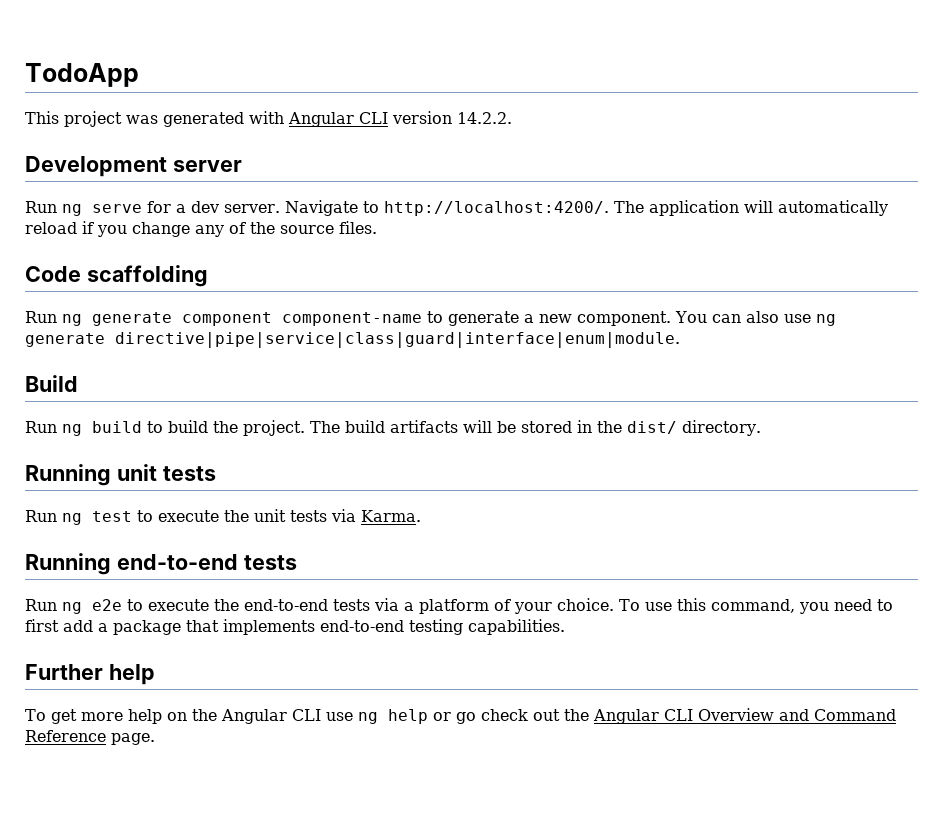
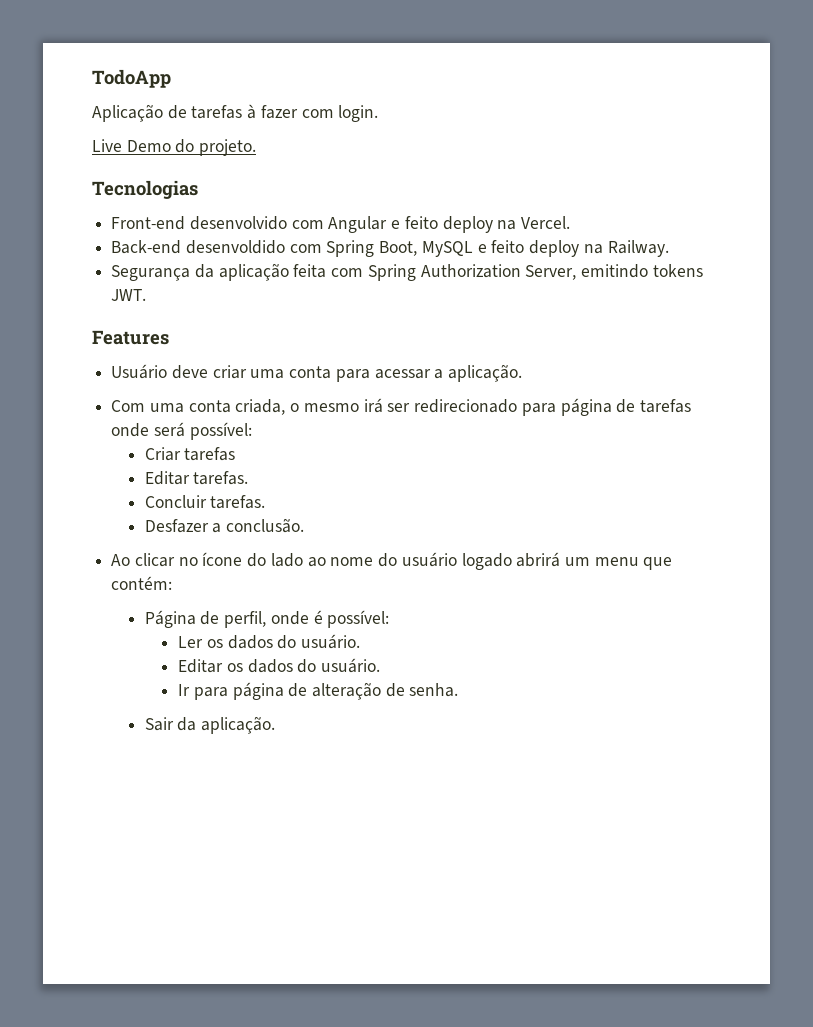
[25,111,512,127] [25,156,242,177] [25,200,888,216] [25,221,377,237] [25,265,208,287] [25,311,836,326] [25,332,680,348] [25,375,78,392] [25,420,761,436] [25,464,216,486] [25,509,421,525] [25,553,297,575] [25,598,893,614] [25,619,565,635] [25,664,155,685] [25,708,896,724] [25,730,155,745] This project was generated with Angular CLI version 14.2.2. // Development server // Run ng serve for a dev server. Navigate to http://localhost:4200/. The application will automatically reload if you change any of the source files. // Code scaffolding // Run ng generate component component-name to generate a new component. You can also use ng generate directive|pipe|service|class|guard|interface|enum|module. // Build // Run ng build to build the project. The build artifacts will be stored in the dist/ directory. // Running unit tests // Run ng test to execute the unit tests via Karma. // Running end-to-end tests // Run ng e2e to execute the end-to-end tests via a platform of your choice. To use this command, you need to first add a package that implements end-to-end testing capabilities. // Further help // To get more help on the Angular CLI use ng help or go check out the Angular CLI Overview and Command Reference page. -> [92,104,379,122] [92,139,257,156] [92,180,198,199] [111,216,571,233] [111,240,669,257] [111,263,703,281] [111,289,147,301] [92,330,169,345] [111,364,523,382] [111,398,691,416] [111,422,252,440] [144,447,236,461] [144,471,249,485] [144,495,266,509] [144,518,305,533] [111,552,673,570] [111,576,173,590] [144,610,390,628] [178,634,360,649] [178,658,380,673] [178,682,459,700] [144,716,276,734] Aplicação de tarefas à fazer com login. // Live Demo do projeto. // Tecnologias // Front-end desenvolvido com Angular e feito deploy na Vercel. // Back-end desenvoldido com Spring Boot, MySQL e feito deploy na Railway. // Segurança da aplicação feita com Spring Authorization Server, emitindo tokens JWT. // Features // Usuário deve criar uma conta para acessar a aplicação. // Com uma conta criada, o mesmo irá ser redirecionado para página de tarefas onde será possível: // Criar tarefas // Editar tarefas. // Concluir tarefas. // Desfazer a conclusão. // Ao clicar no ícone do lado ao nome do usuário logado abrirá um menu que contém: // Página de perfil, onde é possível: // Ler os dados do usuário. // Editar os dados do usuário. // Ir para página de alteração de senha. // Sair da aplicação.

